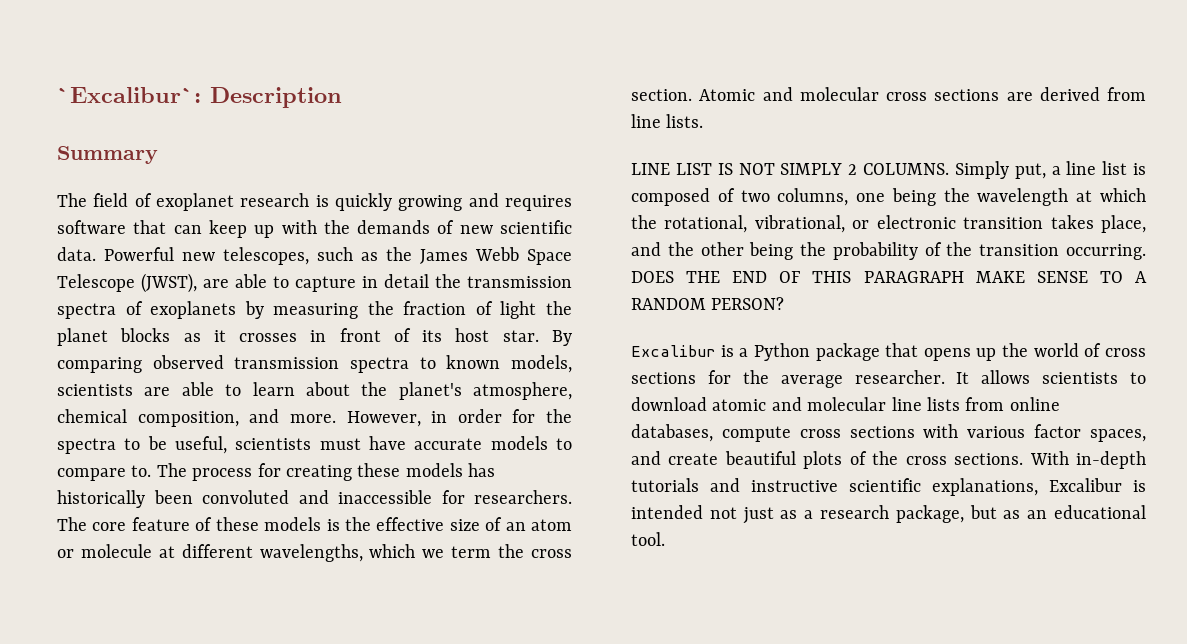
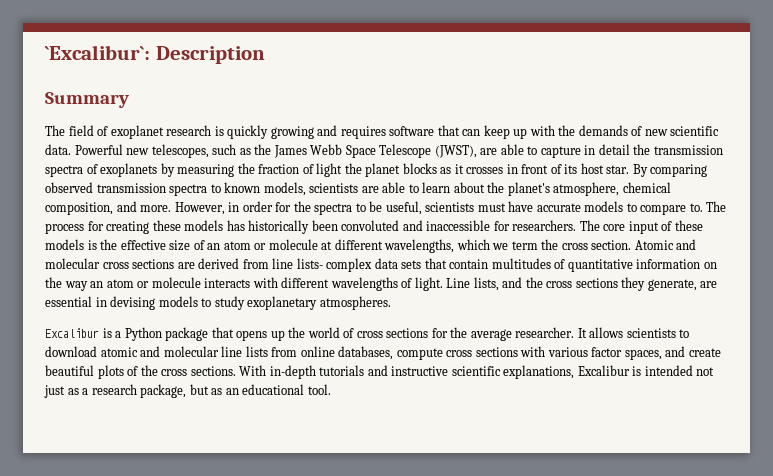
[131,517,190,531] feature -> [628,221,659,234] input
[666,114,704,128] [631,161,1146,179] [631,188,1146,206] [631,215,1146,233] [631,242,1146,260] [631,271,1147,283] [631,297,785,310] lists. // LINE LIST IS NOT SIMPLY 2 COLUMNS. Simply put, a line list is composed of two columns, one being the wavelength at which the rotational, vibrational, or electronic transition takes place, and the other being the probability of the transition occurring. DOES THE END OF THIS PARAGRAPH MAKE SENSE TO A RANDOM PERSON? -> [296,258,717,272] [45,277,718,291] [45,296,391,310] lists- complex data sets that contain multitudes of quantitative information on the way an atom or molecule interacts with different wavelengths of light. Line lists, and the cross sections they generate, are essential in devising models to study exoplanetary atmospheres.

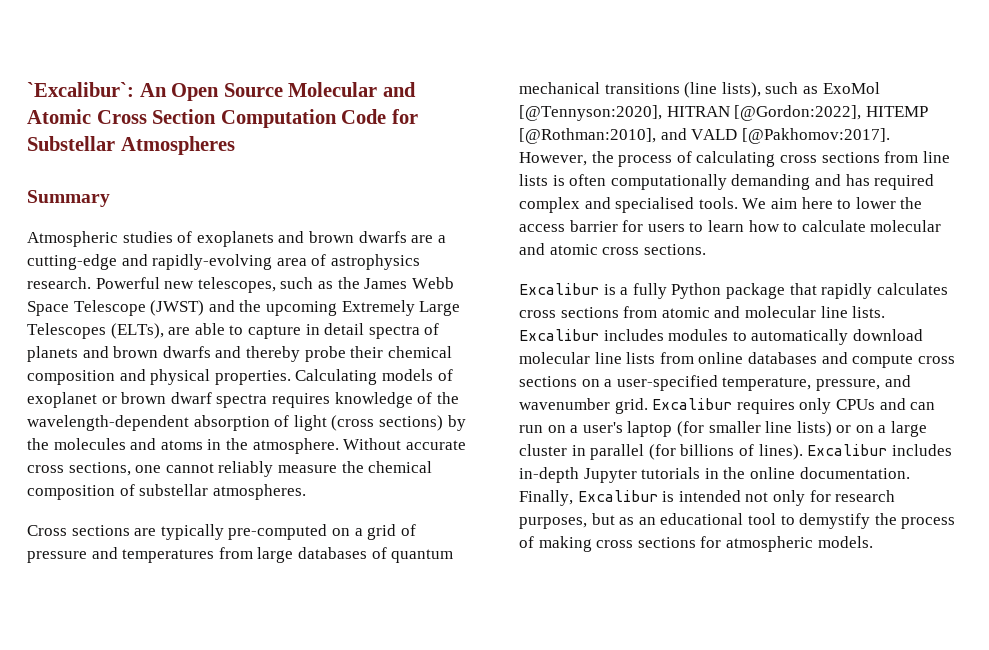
[155,46,265,64] [45,92,129,108] [45,125,720,139] [45,144,71,155] Description // Summary // The field of exoplanet research is quickly growing and requires software that can keep up with the demands of new scientific data. -> [139,82,416,101] [27,109,418,128] [27,136,235,155] [27,190,110,207] [27,231,446,247] [27,254,420,270] [27,277,91,289] An Open Source Molecular and Atomic Cross Section Computation Code for Substellar Atmospheres // Summary // Atmospheric studies of exoplanets and brown dwarfs are a cutting-edge and rapidly-evolving area of astrophysics research.
[434,145,477,158] (JWST), -> [150,300,461,316] [27,323,164,339] (JWST) and the upcoming Extremely Large Telescopes (ELTs),
[633,144,723,155] [45,163,708,177] [45,182,671,196] [45,201,727,215] [45,220,703,234] [45,239,697,253] [45,258,717,272] [45,277,718,291] [45,296,391,310] the transmission spectra of exoplanets by measuring the fraction of light the planet blocks as it crosses in front of its host star. By comparing observed transmission spectra to known models, scientists are able to learn about the planet's atmosphere, chemical composition, and more. However, in order for the spectra to be useful, scientists must have accurate models to compare to. The process for creating these models has historically been convoluted and inaccessible for researchers. The core input of these models is the effective size of an atom or molecule at different wavelengths, which we term the cross section. Atomic and molecular cross sections are derived from line lists- complex data sets that contain multitudes of quantitative information on the way an atom or molecule interacts with different wavelengths of light. Line lists, and the cross sections they generate, are essential in devising models to study exoplanetary atmospheres. -> [368,323,440,339] [27,346,452,362] [27,369,453,385] [27,392,459,408] [27,415,466,431] [27,438,466,454] [27,461,433,477] [27,484,306,500] [27,524,416,540] [27,547,454,563] [519,82,880,98] [519,105,928,121] [519,128,890,144] [519,151,950,167] [519,174,935,190] [519,197,923,213] [519,220,942,232] [519,243,706,255] spectra of planets and brown dwarfs and thereby probe their chemical composition and physical properties. Calculating models of exoplanet or brown dwarf spectra requires knowledge of the wavelength-dependent absorption of light (cross sections) by the molecules and atoms in the atmosphere. Without accurate cross sections, one cannot reliably measure the chemical composition of substellar atmospheres. // Cross sections are typically pre-computed on a grid of pressure and temperatures from large databases of quantum mechanical transitions (line lists), such as ExoMol [@Tennyson:2020], HITRAN [@Gordon:2022], HITEMP [@Rothman:2010], and VALD [@Pakhomov:2017]. However, the process of calculating cross sections from line lists is often computationally demanding and has required complex and specialised tools. We aim here to lower the access barrier for users to learn how to calculate molecular and atomic cross sections.
(122, 334) none -> [632,283,667,299] fully
[236,327,690,341] [45,346,161,357] opens up the world of cross sections for the average researcher. It allows scientists to download atomic and -> [821,283,948,299] [519,306,886,318] [519,329,923,345] rapidly calculates cross sections from atomic and molecular line lists. Excalibur includes modules to automatically download
[338,346,394,360] databases, -> [747,352,848,364] databases and
[520,346,721,360] [45,365,715,379] [44,384,331,398] with various factor spaces, and create beautiful plots of the cross sections. With in-depth tutorials and instructive scientific explanations, Excalibur is intended not just as a research package, but as an educational tool. -> [581,375,911,391] [519,398,936,414] [519,421,928,437] [519,444,952,460] [519,467,910,483] [519,490,896,506] [519,513,956,529] [519,536,873,552] on a user-specified temperature, pressure, and wavenumber grid. Excalibur requires only CPUs and can run on a user's laptop (for smaller line lists) or on a large cluster in parallel (for billions of lines). Excalibur includes in-depth Jupyter tutorials in the online documentation. Finally, Excalibur is intended not only for research purposes, but as an educational tool to demystify the process of making cross sections for atmospheric models.

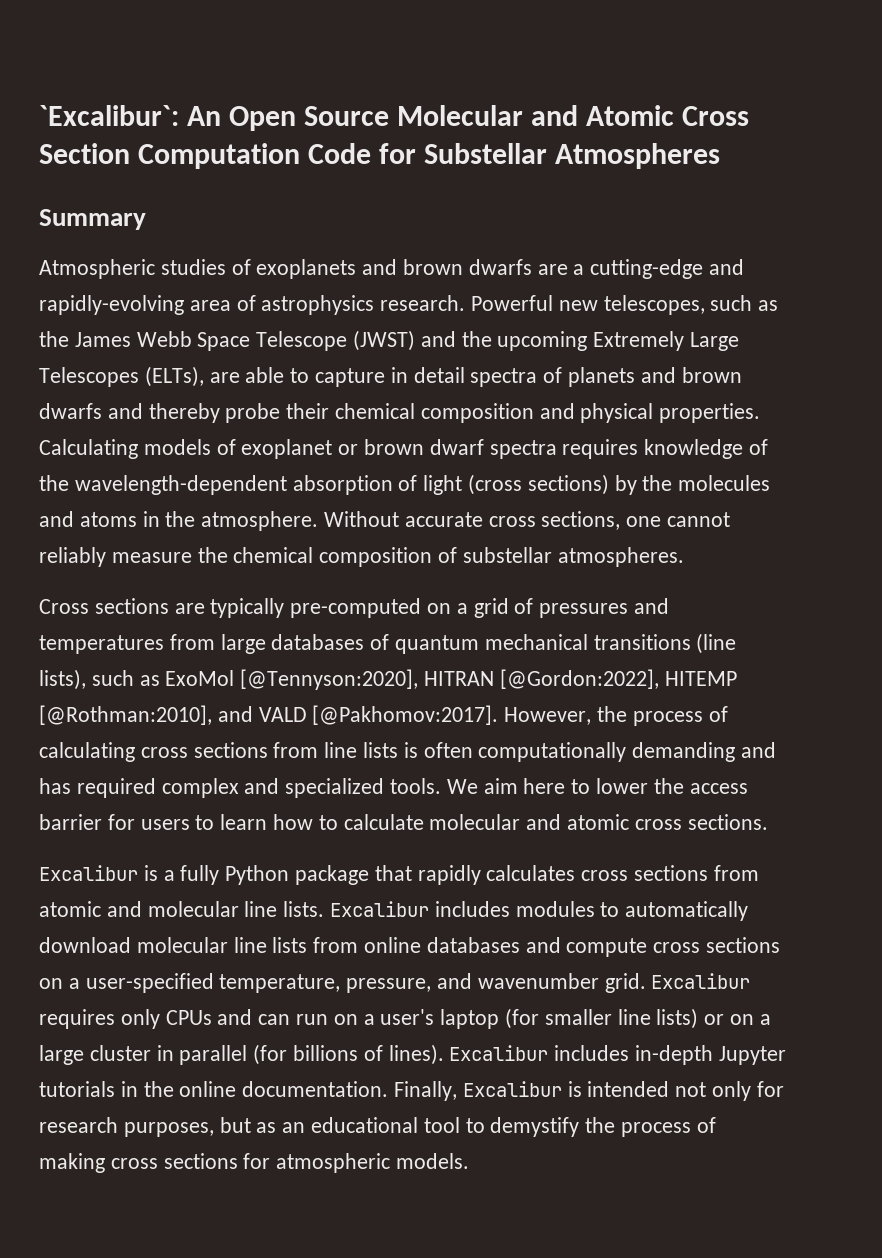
[27,551,87,563] pressure -> [539,603,629,618] pressures
[615,197,695,213] specialised -> [285,778,385,798] specialized

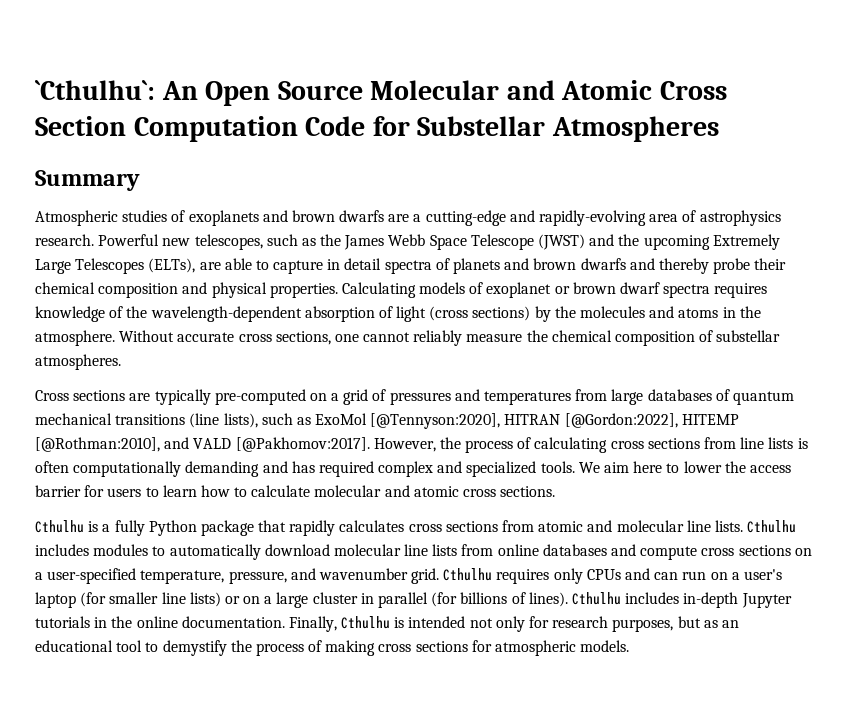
[39,105,179,126] `Excalibur`: -> [35,80,155,100] `Cthulhu`:
[39,865,138,881] Excalibur -> [35,520,84,533] Cthulhu
[330,901,430,917] Excalibur -> [747,520,797,533] Cthulhu
[651,973,751,989] Excalibur -> [443,568,493,581] Cthulhu
[449,1045,549,1061] Excalibur -> [571,592,621,605] Cthulhu
[462,1081,562,1097] Excalibur -> [341,616,391,629] Cthulhu

